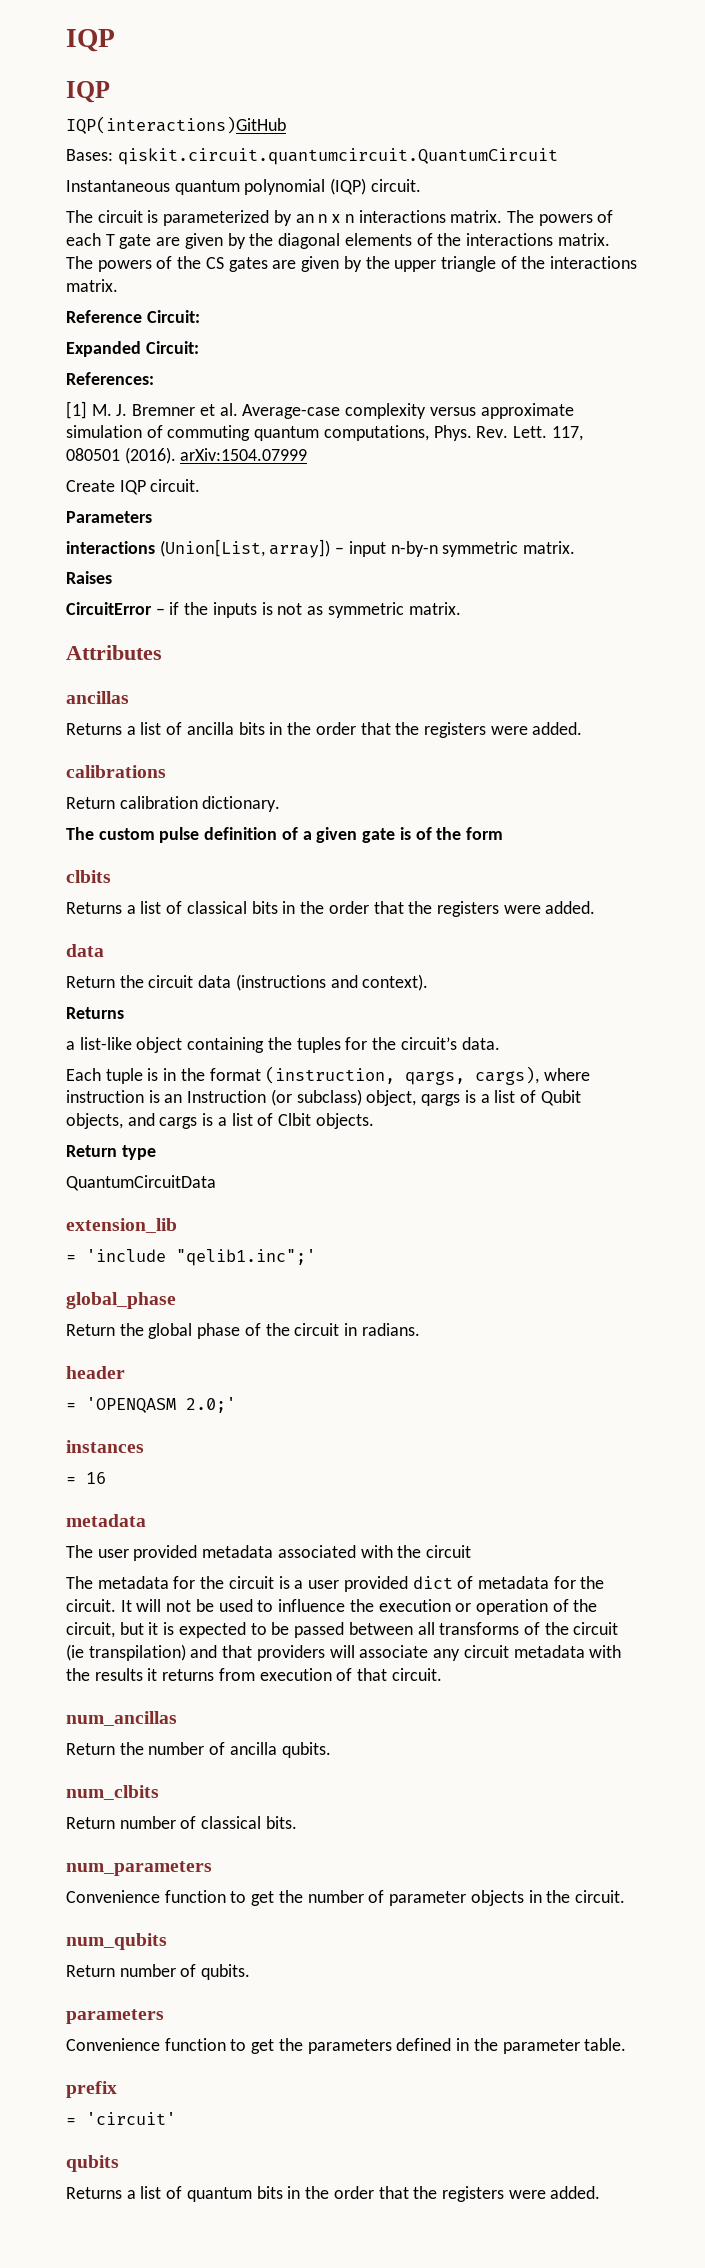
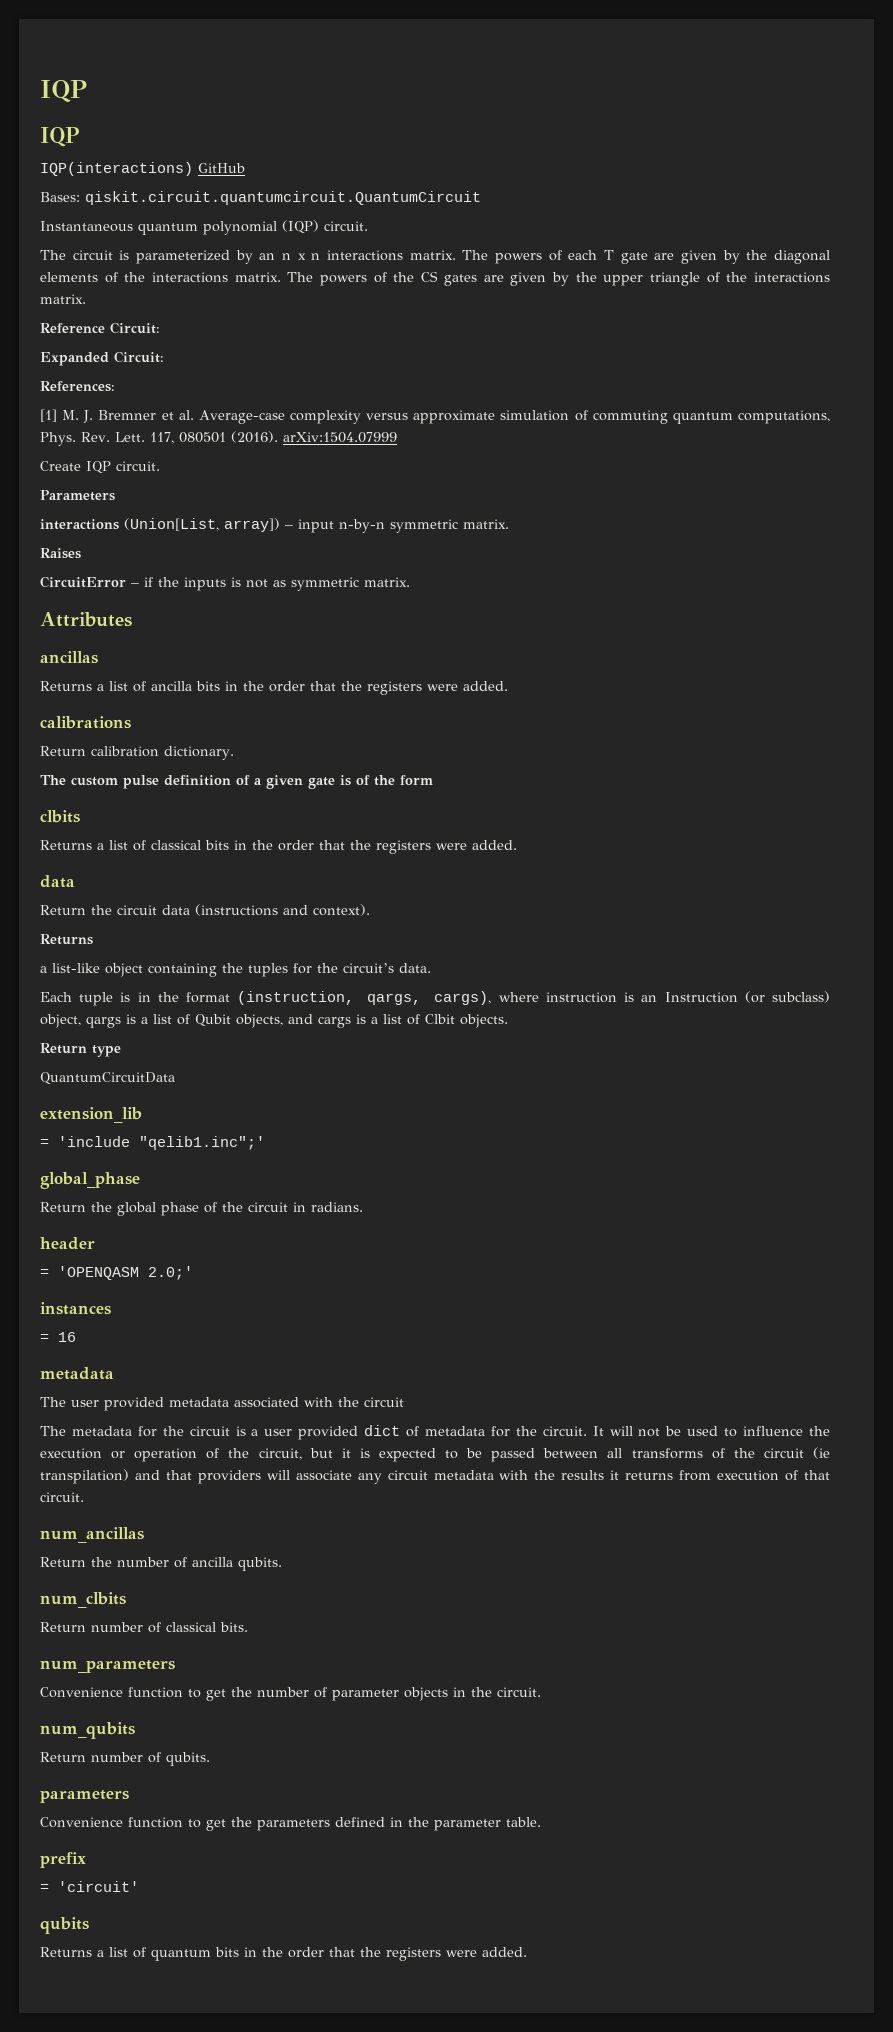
[66,116,286,134] IQP(interactions)GitHub -> [40,162,245,176] IQP(interactions) GitHub

